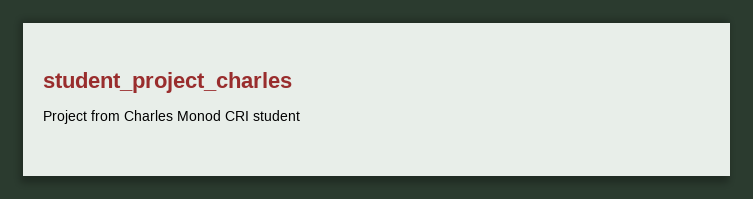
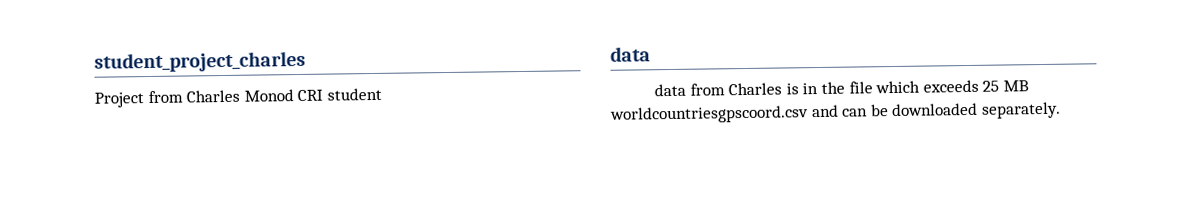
(300, 115) none -> [610,46,651,62] [653,79,1029,97] [610,101,1061,124] // data // data from Charles is in the file which exceeds 25 MB worldcountriesgpscoord.csv and can be downloaded separately.

